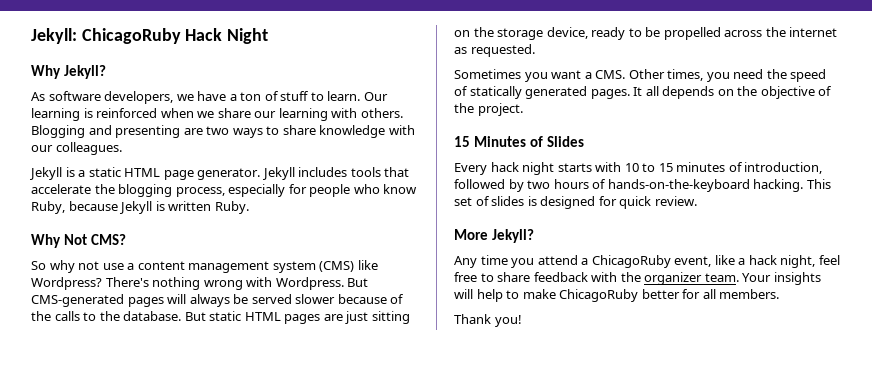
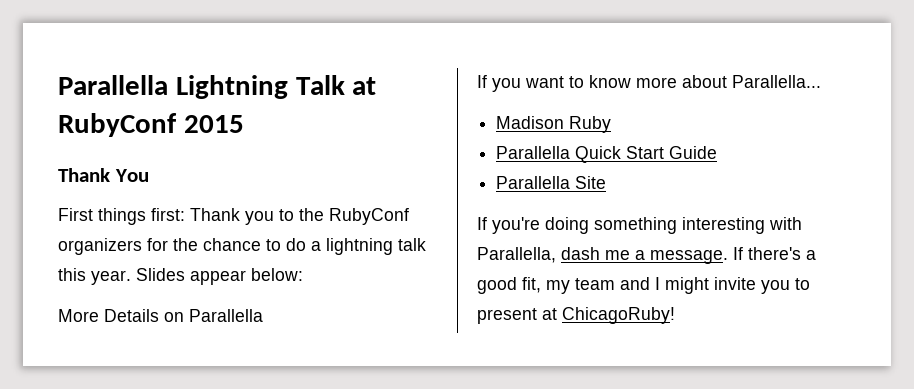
[31,28,269,44] [31,65,107,79] [31,91,388,104] [31,108,403,121] [31,125,415,138] [31,142,122,155] [29,167,410,180] [31,184,418,197] [31,201,249,214] [31,234,127,248] [31,260,378,273] [31,277,369,290] [31,294,405,307] [31,311,410,324] [454,27,838,40] [454,44,535,57] [454,69,827,82] [454,86,833,99] [454,103,523,116] [454,136,585,147] [454,162,823,175] [454,179,831,192] [454,196,697,209] [454,229,535,243] [454,255,840,268] [454,272,821,285] [454,289,780,302] [454,314,522,327] Jekyll: ChicagoRuby Hack Night // Why Jekyll? // As software developers, we have a ton of stuff to learn. Our learning is reinforced when we share our learning with others. Blogging and presenting are two ways to share knowledge with our colleagues. // Jekyll is a static HTML page generator. Jekyll includes tools that accelerate the blogging process, especially for people who know Ruby, because Jekyll is written Ruby. // Why Not CMS? // So why not use a content management system (CMS) like Wordpress? There's nothing wrong with Wordpress. But CMS-generated pages will always be served slower because of the calls to the database. But static HTML pages are just sitting on the storage device, ready to be propelled across the internet as requested. // Sometimes you want a CMS. Other times, you need the speed of statically generated pages. It all depends on the objective of the project. // 15 Minutes of Slides // Every hack night starts with 10 to 15 minutes of introduction, followed by two hours of hands-on-the-keyboard hacking. This set of slides is designed for quick review. // More Jekyll? // Any time you attend a ChicagoRuby event, like a hack night, feel free to share feedback with the organizer team. Your insights will help to make ChicagoRuby better for all members. // Thank you! -> [58,75,377,99] [58,113,244,137] [58,168,149,182] [58,208,409,225] [58,238,426,255] [58,268,303,285] [58,309,263,322] [477,75,821,92] [496,116,612,133] [496,146,718,163] [496,176,607,189] [477,217,802,234] [477,247,816,264] [477,277,810,294] [477,307,675,324] Parallella Lightning Talk at RubyConf 2015 // Thank You // First things first: Thank you to the RubyConf organizers for the chance to do a lightning talk this year. Slides appear below: // More Details on Parallella // If you want to know more about Parallella... // Madison Ruby // Parallella Quick Start Guide // Parallella Site // If you're doing something interesting with Parallella, dash me a message. If there's a good fit, my team and I might invite you to present at ChicagoRuby!

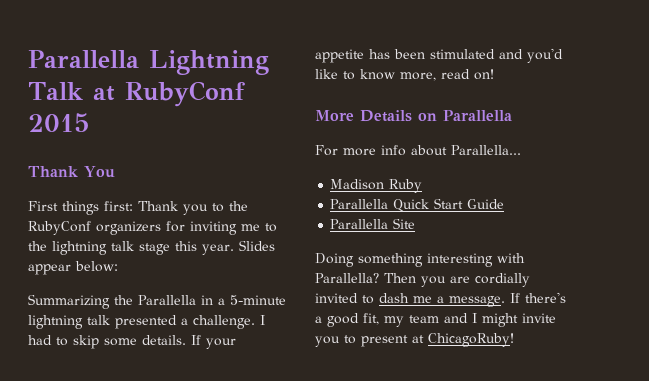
[173,238,426,255] the chance to do a lightning talk -> [190,221,277,235] [28,241,170,255] inviting me to the lightning talk stage
[58,309,263,322] [477,75,677,92] More Details on Parallella // If you want to know more -> [28,294,286,309] [28,315,265,329] [28,335,236,349] [315,48,563,63] [315,69,494,81] [315,110,512,122] [315,145,406,156] Summarizing the Parallella in a 5-minute lightning talk presented a challenge. I had to skip some details. If your appetite has been stimulated and you'd like to know more, read on! // More Details on Parallella // For more info
[477,217,802,234] [477,247,556,263] If you're doing something interesting with Parallella, -> [315,253,525,267] [315,273,530,287] [315,293,374,304] Doing something interesting with Parallella? Then you are cordially invited to

